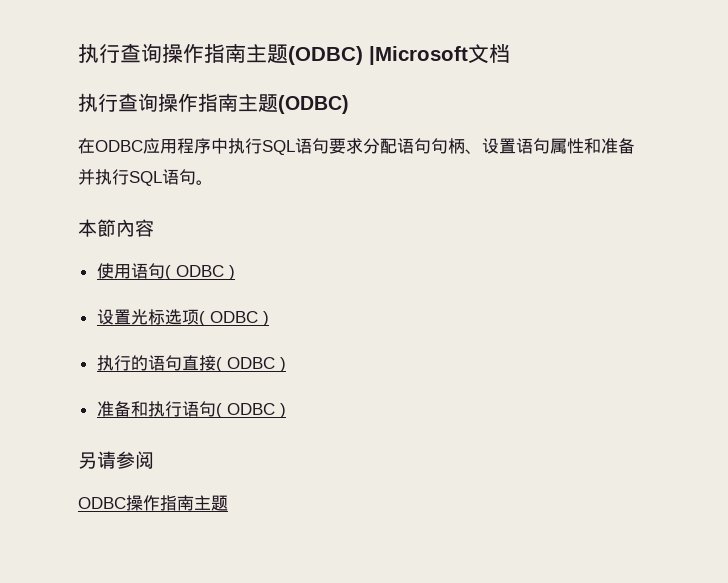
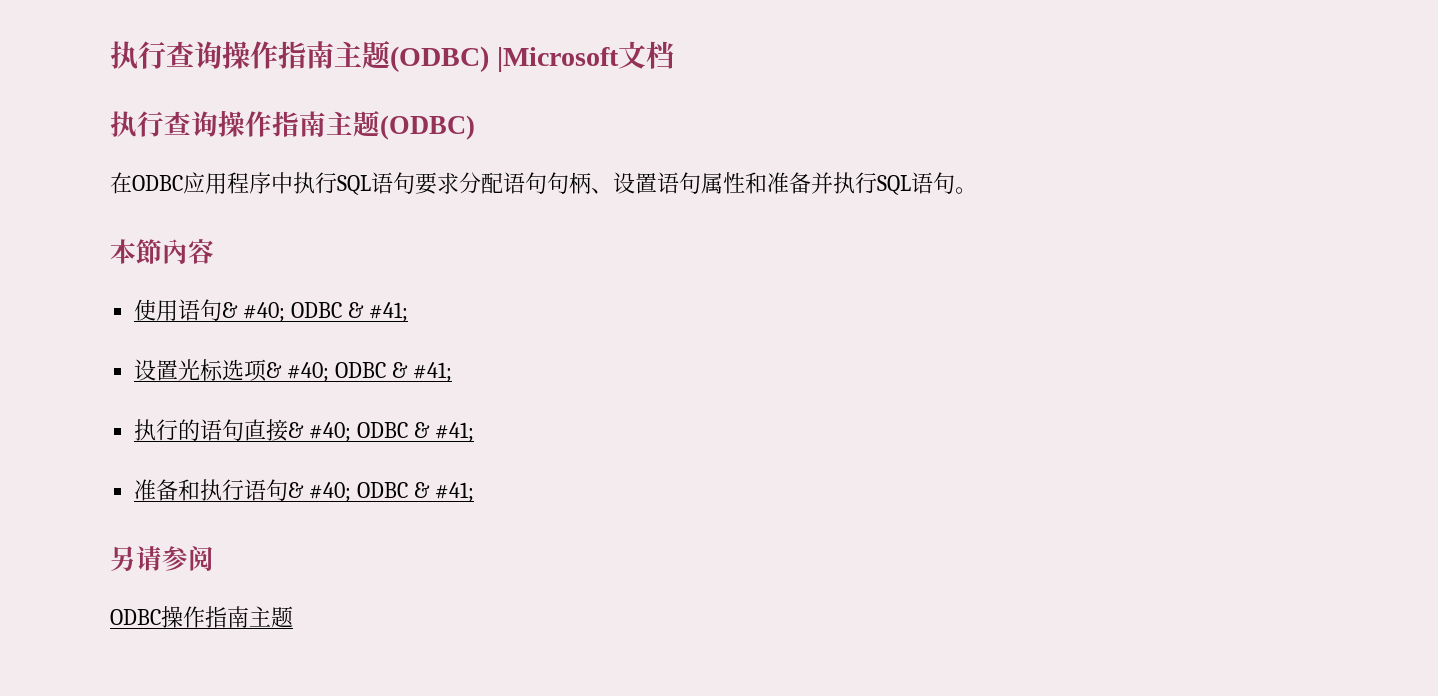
[164,265,235,280] [96,309,269,326] ( ODBC ) // 设置光标选项( ODBC ) -> [222,302,408,322] [134,359,452,382] & #40; ODBC & #41; // 设置光标选项& #40; ODBC & #41;
[215,357,286,372] ( ODBC ) -> [288,422,474,442] & #40; ODBC & #41;
[215,403,286,418] ( ODBC ) -> [288,482,474,502] & #40; ODBC & #41;

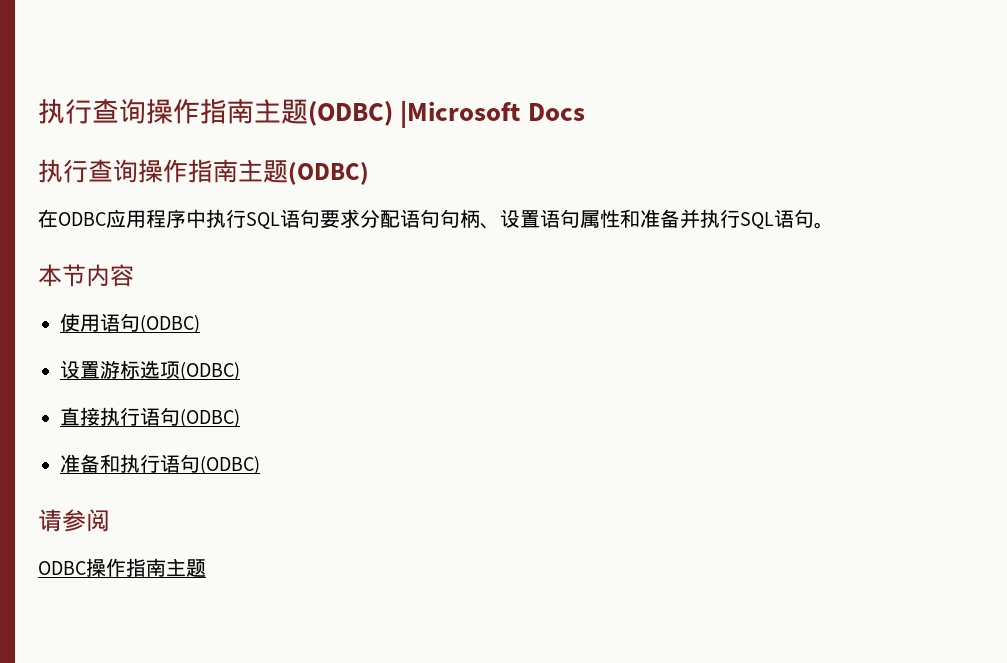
[617,41,674,69] 文档 -> [527,103,585,121] Docs
[136,239,188,265] 節內 -> [62,264,110,287] 节内
[222,302,408,322] [134,359,452,382] [134,419,474,442] [134,479,474,502] [110,546,136,571] & #40; ODBC & #41; // 设置光标选项& #40; ODBC & #41; // 执行的语句直接& #40; ODBC & #41; // 准备和执行语句& #40; ODBC & #41; // 另 -> [140,315,200,334] [60,360,240,381] [60,407,240,428] [60,454,260,475] (ODBC) // 设置游标选项(ODBC) // 直接执行语句(ODBC) // 准备和执行语句(ODBC) //

